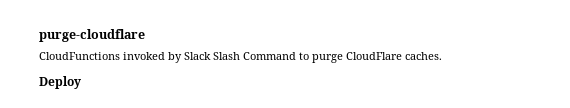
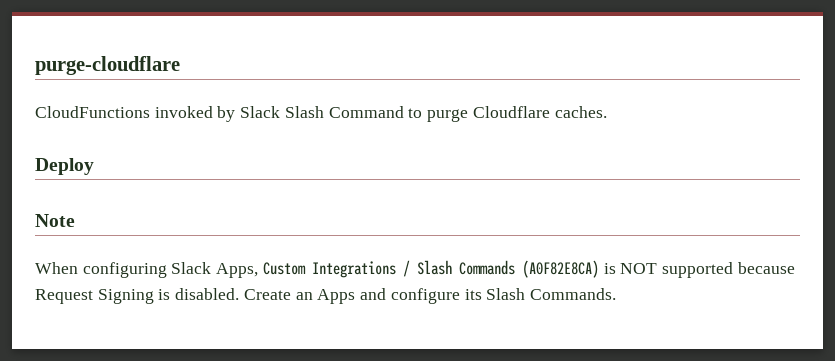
[346,52,402,60] CloudFlare -> [472,106,550,118] Cloudflare
(81, 82) none -> [35,214,75,227] [35,260,795,278] [35,288,616,304] // Note // When configuring Slack Apps, Custom Integrations / Slash Commands (A0F82E8CA) is NOT supported because Request Signing is disabled. Create an Apps and configure its Slash Commands.

